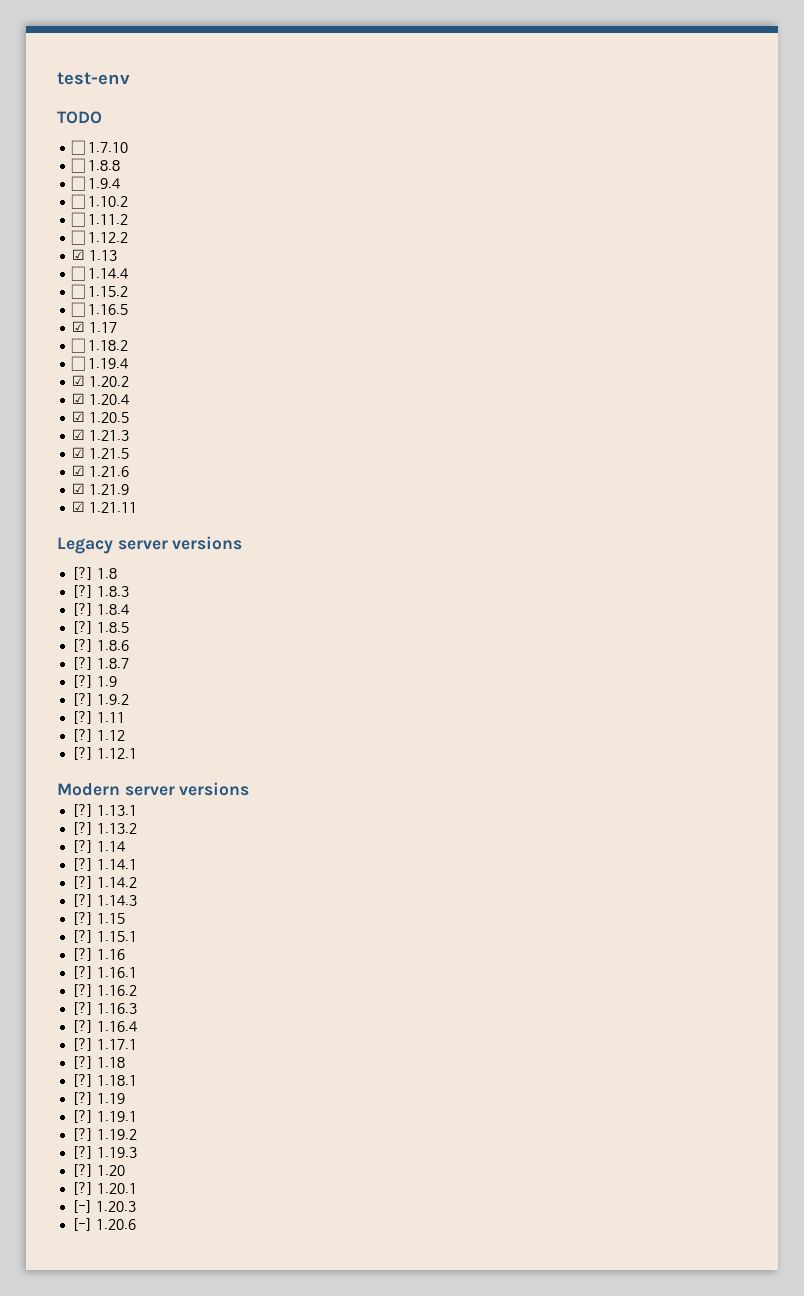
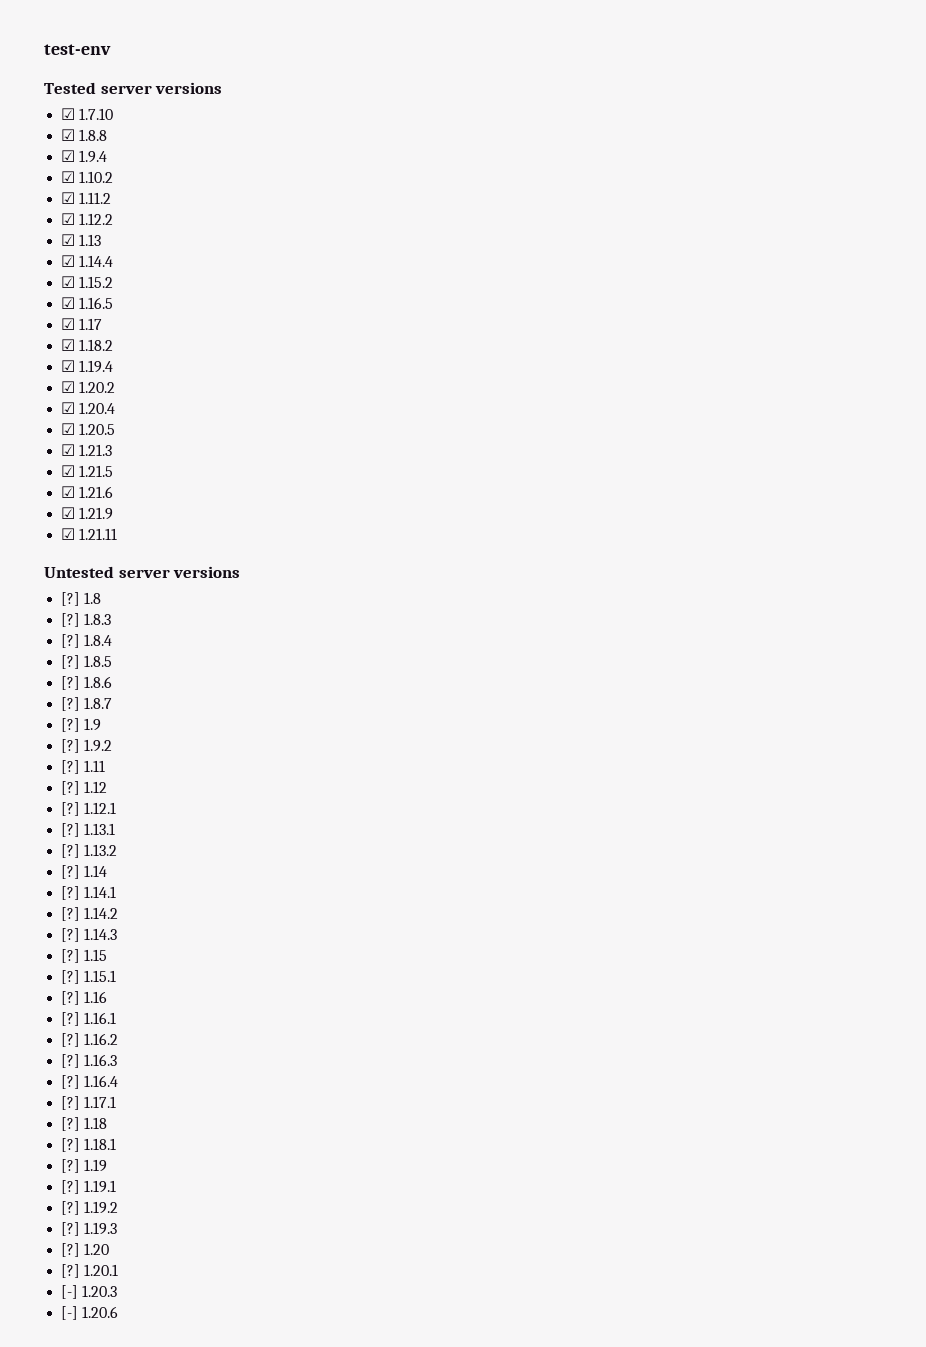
[57,111,102,124] [71,140,86,155] TODO // ☐ -> [44,82,223,94] [61,108,76,120] Tested server versions // ☑
[71,158,86,173] ☐ -> [61,129,76,141] ☑
[71,176,86,191] ☐ -> [61,150,76,162] ☑
[71,194,86,209] ☐ -> [61,171,76,183] ☑
[71,212,86,227] ☐ -> [61,192,76,204] ☑
[71,230,86,245] ☐ -> [61,213,76,225] ☑
[71,266,86,281] ☐ -> [61,255,76,267] ☑
[71,284,86,299] ☐ -> [61,276,76,288] ☑
[71,302,86,317] ☐ -> [61,297,76,309] ☑
[71,338,86,353] ☐ -> [61,339,76,351] ☑
[71,356,86,371] ☐ -> [61,360,76,372] ☑
[57,537,113,554] Legacy -> [44,566,114,578] Untested
[57,782,250,796] // Modern server versions -> (117, 808) none

